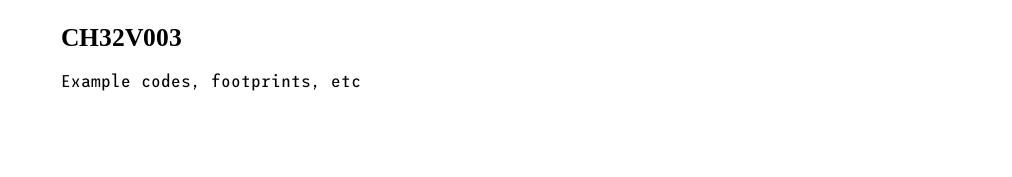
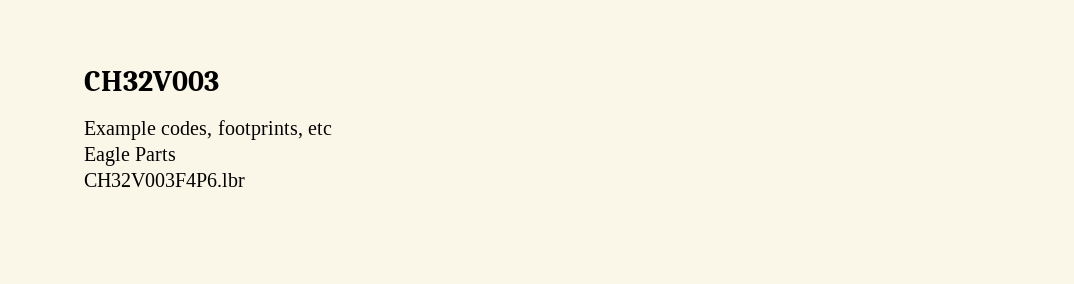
(361, 81) none -> [84,147,177,166] [84,173,245,187] // Eagle Parts // CH32V003F4P6.lbr

